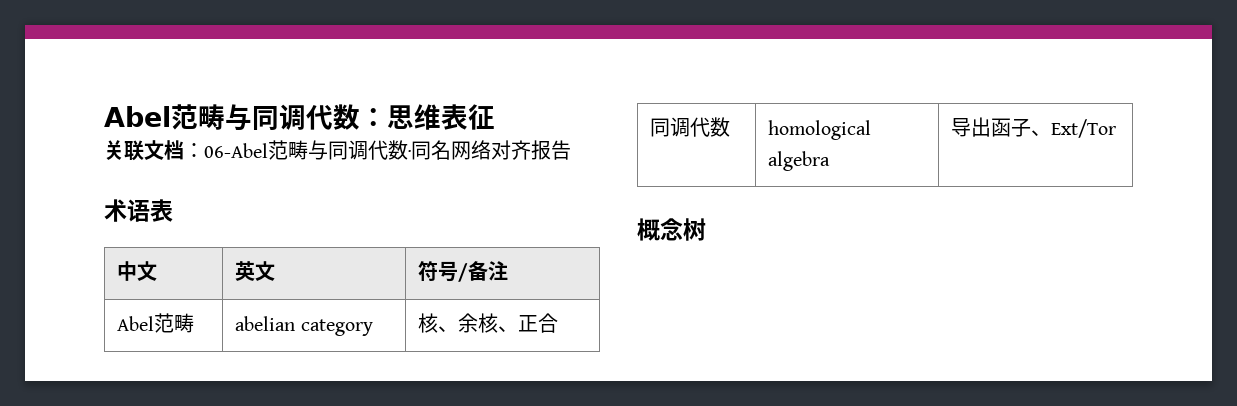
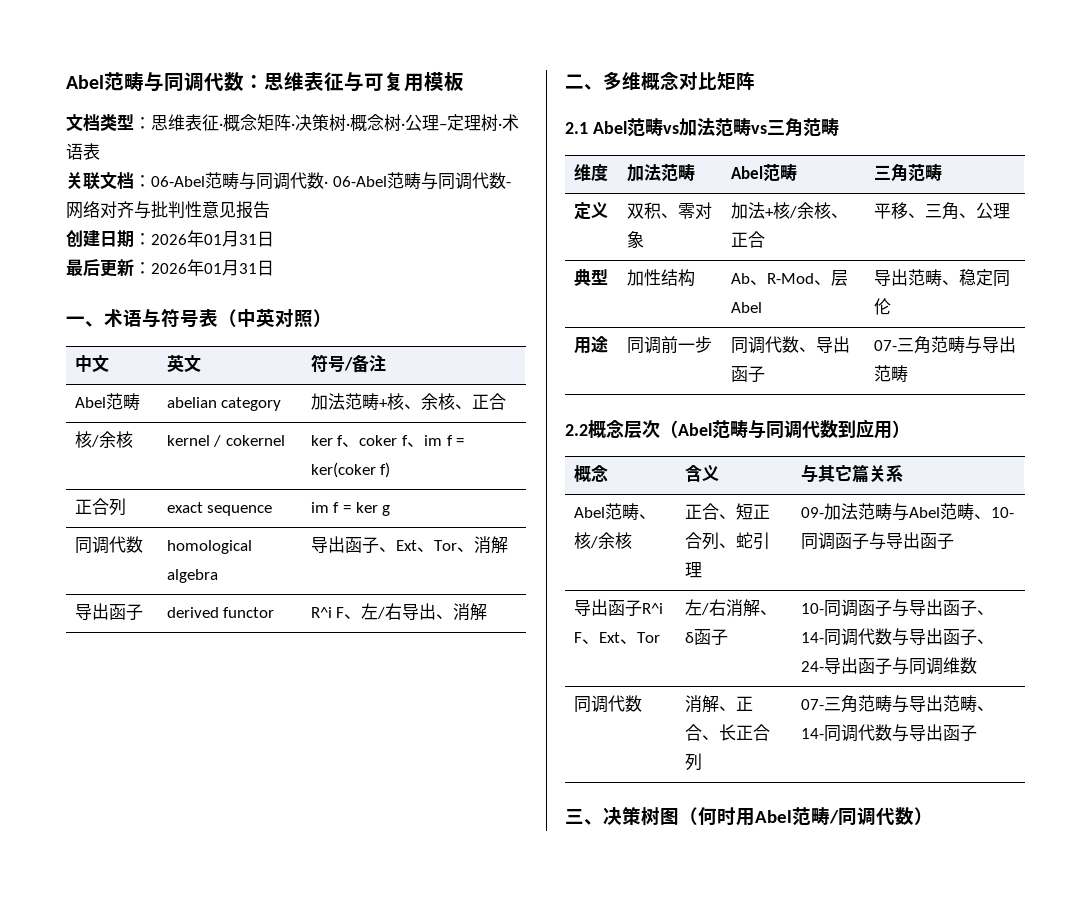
(495, 117) none -> [344,71,464,92] [66,114,519,132] [66,143,100,160] 与可复用模板 // 文档类型：思维表征·概念矩阵·决策树·概念树·公理–定理树·术语表
[411,140,571,160] [104,199,173,222] 同名网络对齐报告 // 术语表 -> [332,172,511,190] [66,201,270,219] [66,230,274,247] [66,259,274,277] [66,308,332,328] 06-Abel范畴与同调代数-网络对齐与批判性意见报告 // 创建日期：2026年01月31日 // 最后更新：2026年01月31日 // 一、术语与符号表（中英对照）
(373, 327) none -> [310,393,388,410] 加法范畴+
(559, 323) none -> [74,431,133,449] [166,435,285,447] [310,435,465,447] [310,462,391,478] [74,498,126,516] [166,502,273,516] [310,502,391,516] // 核/余核 | kernel / cokernel | ker f、coker f、im f = ker(coker f) // 正合列 | exact sequence | im f = ker g
[1051,119,1117,138] [637,218,706,241] Ext/Tor // 概念树 -> [395,536,508,554] [74,603,143,621] [166,607,275,618] [310,603,488,621] [565,71,755,91] [565,118,839,137] [573,164,608,182] [626,163,695,182] [730,163,797,182] [873,163,942,182] [573,202,608,220] [626,202,712,219] [626,231,644,248] [730,202,848,220] [730,231,765,248] [873,202,1010,220] [573,269,608,286] [626,269,695,287] [730,270,848,286] [730,302,762,313] [873,269,1010,287] [873,298,891,315] [573,336,608,354] [626,336,712,354] [730,336,850,354] [730,366,765,383] [873,336,1016,354] [873,365,908,382] [565,419,910,439] [573,465,608,482] [684,465,719,482] [800,464,903,483] [573,503,656,520] [573,532,632,550] [684,503,770,520] [684,532,770,550] [684,562,702,578] [800,503,1014,521] [800,532,954,550] [573,599,663,617] [573,632,660,644] [684,599,777,617] [684,629,728,646] [800,599,994,617] [800,628,994,646] [800,657,977,675] [573,695,642,713] [684,695,753,713] [684,724,770,741] [684,753,702,771] [800,695,994,713] [800,724,977,742] [565,807,933,826] Ext、Tor、消解 // 导出函子 | derived functor | R^i F、左/右导出、消解 // 二、多维概念对比矩阵 // 2.1 Abel范畴vs加法范畴vs三角范畴 // 维度 | 加法范畴 | Abel范畴 | 三角范畴 // 定义 | 双积、零对象 | 加法+核/余核、正合 | 平移、三角、公理 // 典型 | 加性结构 | Ab、R-Mod、层Abel | 导出范畴、稳定同伦 // 用途 | 同调前一步 | 同调代数、导出函子 | 07-三角范畴与导出范畴 // 2.2概念层次（Abel范畴与同调代数到应用） // 概念 | 含义 | 与其它篇关系 // Abel范畴、核/余核 | 正合、短正合列、蛇引理 | 09-加法范畴与Abel范畴、10-同调函子与导出函子 // 导出函子R^i F、Ext、Tor | 左/右消解、δ函子 | 10-同调函子与导出函子、14-同调代数与导出函子、24-导出函子与同调维数 // 同调代数 | 消解、正合、长正合列 | 07-三角范畴与导出范畴、14-同调代数与导出函子 // 三、决策树图（何时用Abel范畴/同调代数）

